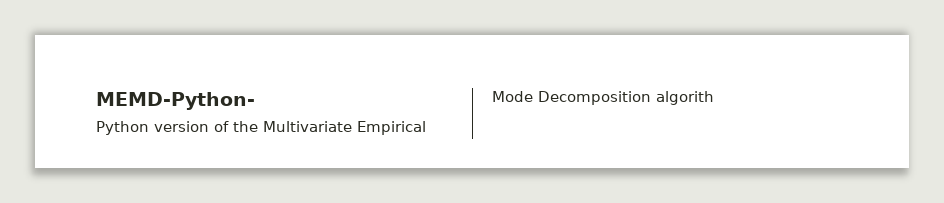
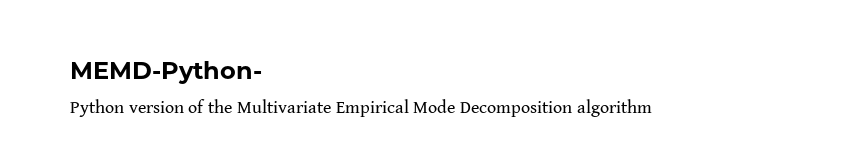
[656,91,714,105] algorith -> [576,99,652,117] algorithm

